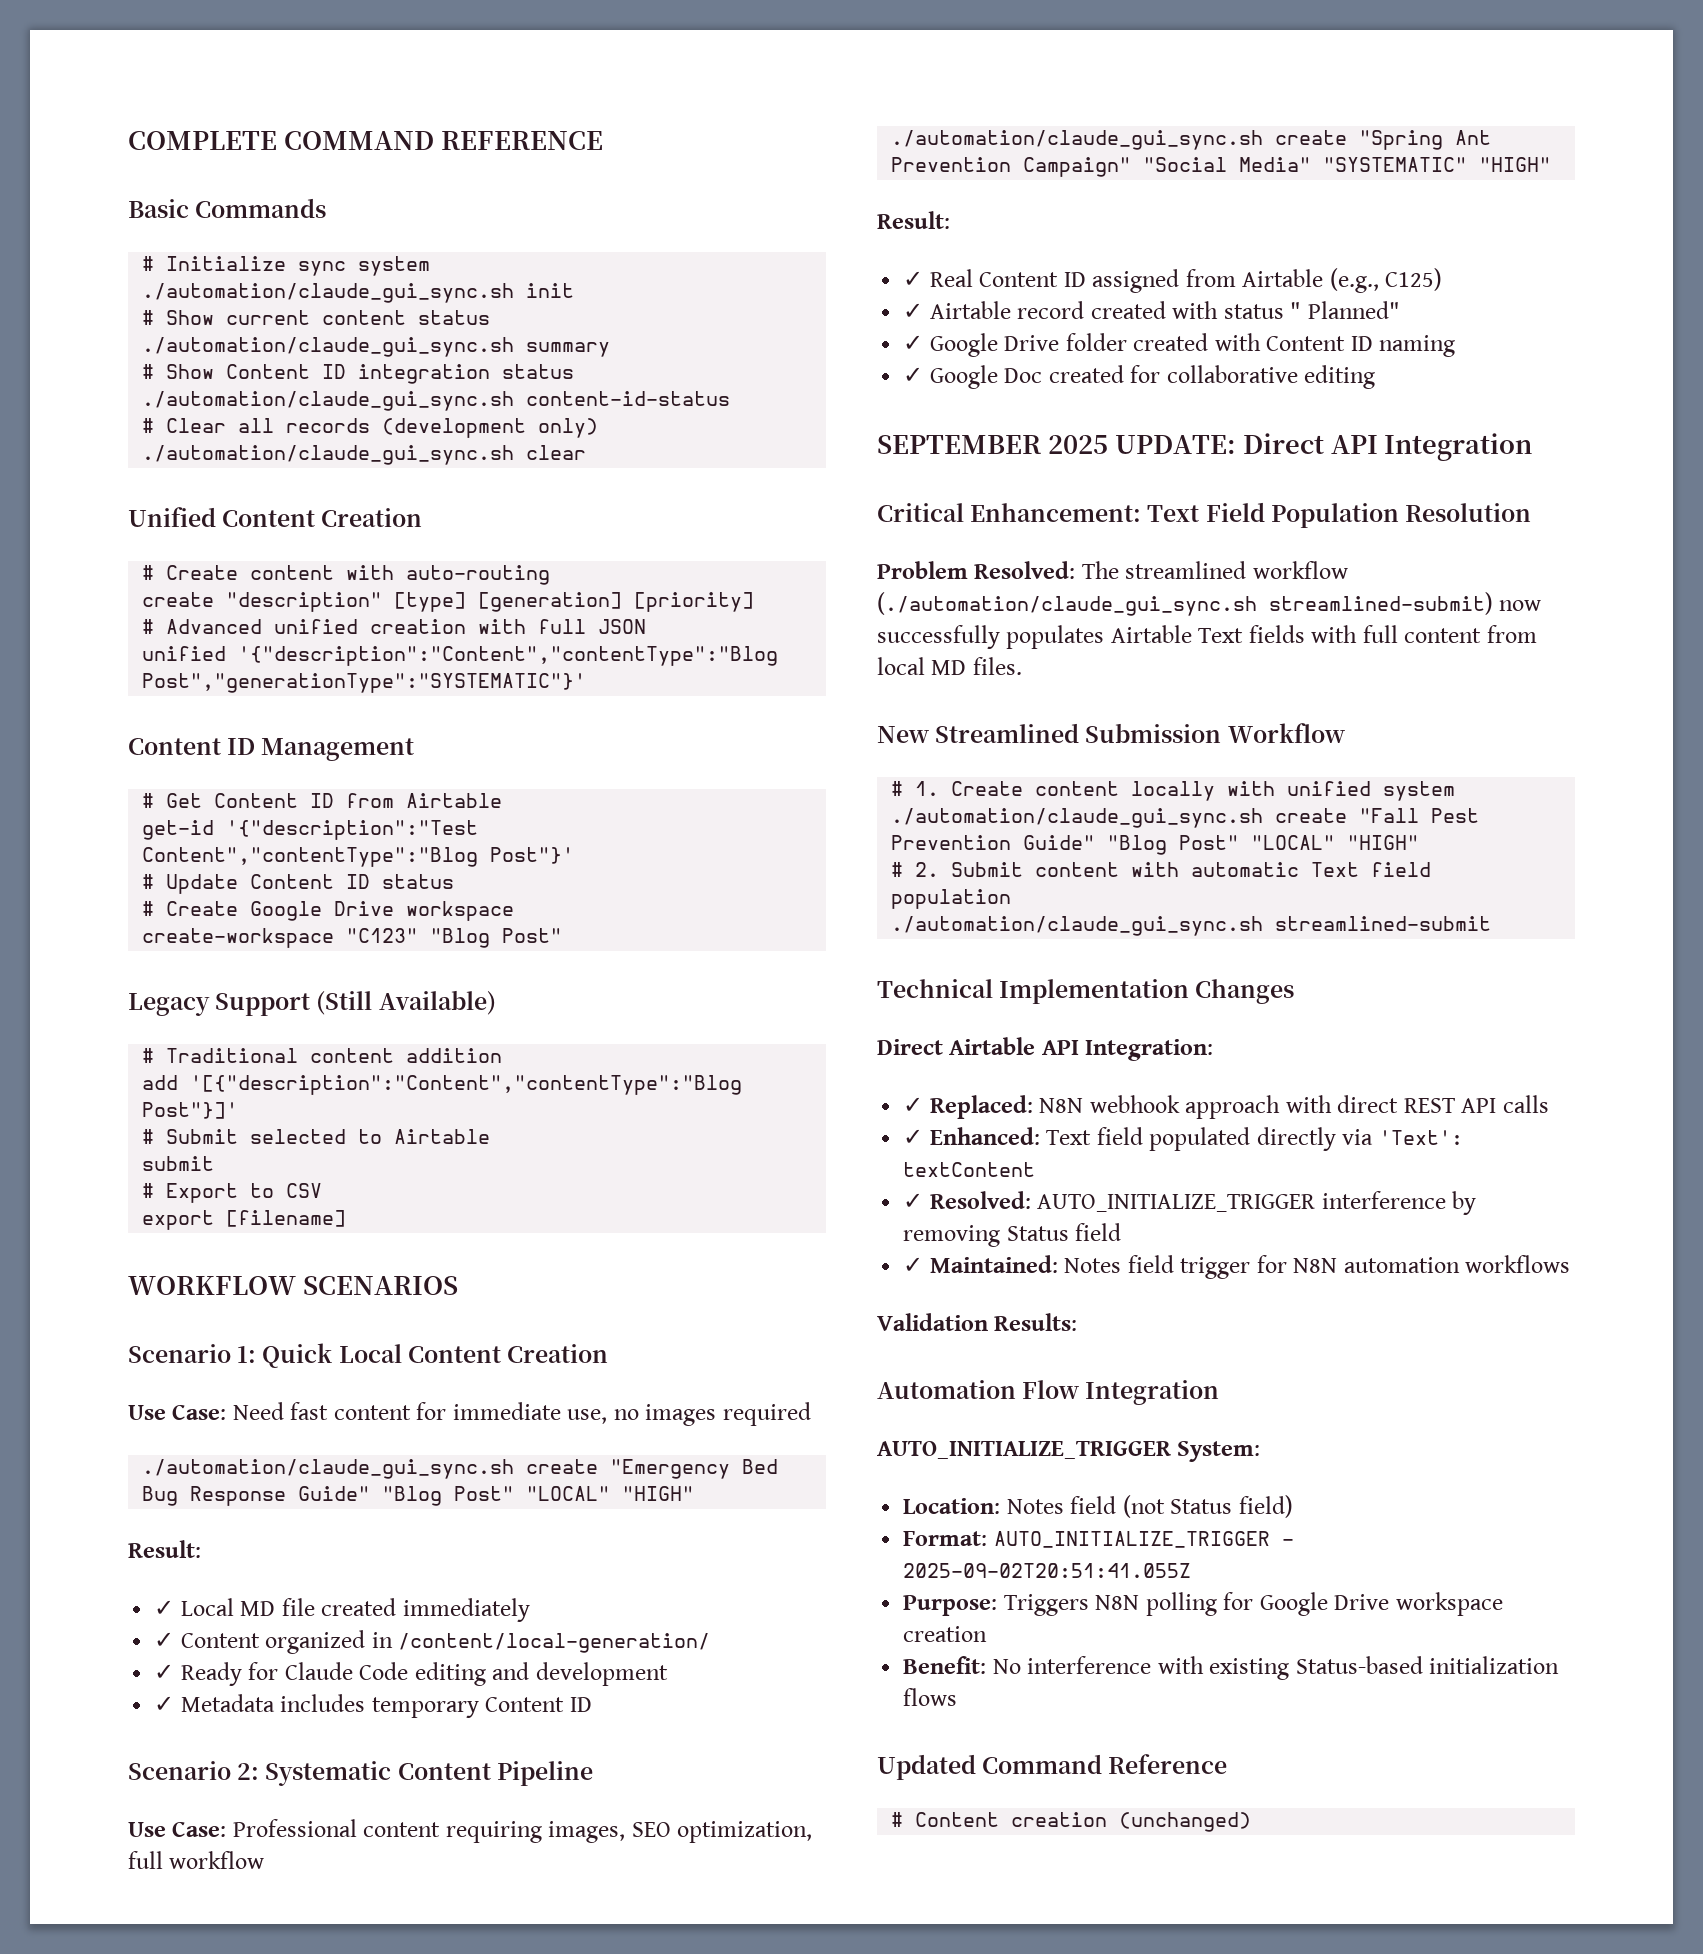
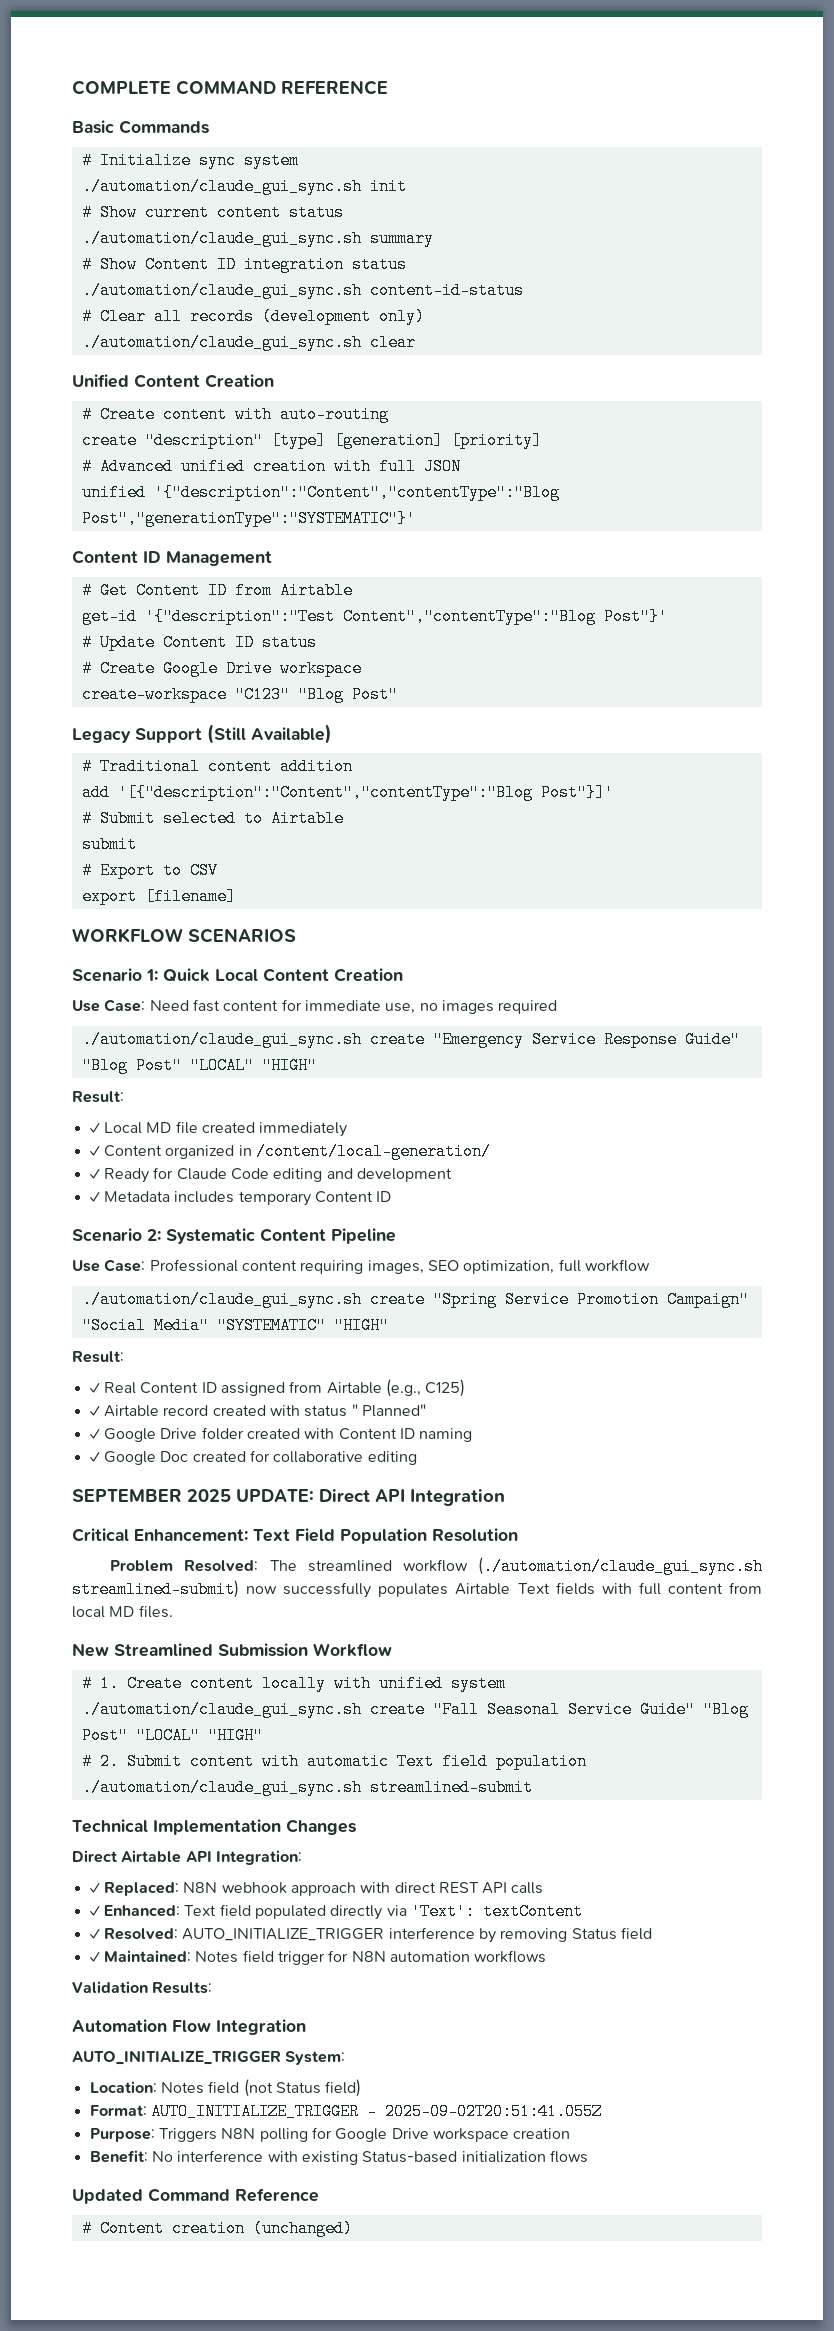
[742,1459,779,1474] [142,1486,179,1506] Bed Bug -> [531,1031,596,1048] Service
[1455,130,1492,145] [891,157,1012,172] Ant Prevention -> [504,1291,659,1308] Service Promotion
[1431,808,1480,823] [891,835,1012,850] Pest Prevention -> [486,1701,632,1718] Seasonal Service

